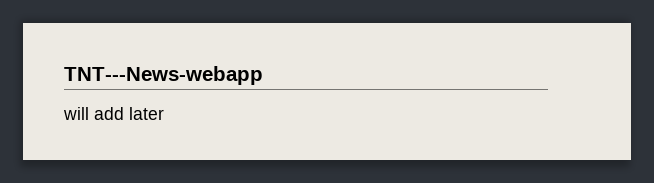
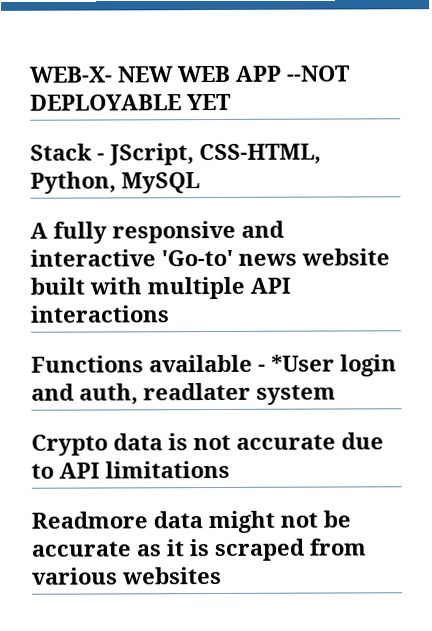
[64,66,263,85] [63,107,164,120] TNT---News-webapp // will add later -> [29,65,351,83] [30,93,232,111] [30,143,321,166] [30,171,200,194] [30,220,284,244] [30,248,390,267] [30,276,291,300] [30,305,170,323] [31,354,397,377] [31,382,336,405] [31,432,384,456] [31,460,230,479] [31,510,351,534] [31,538,367,562] [32,566,222,585] WEB-X- NEW WEB APP --NOT DEPLOYABLE YET // Stack - JScript, CSS-HTML, Python, MySQL // A fully responsive and interactive 'Go-to' news website built with multiple API interactions // Functions available - *User login and auth, readlater system // Crypto data is not accurate due to API limitations // Readmore data might not be accurate as it is scraped from various websites

